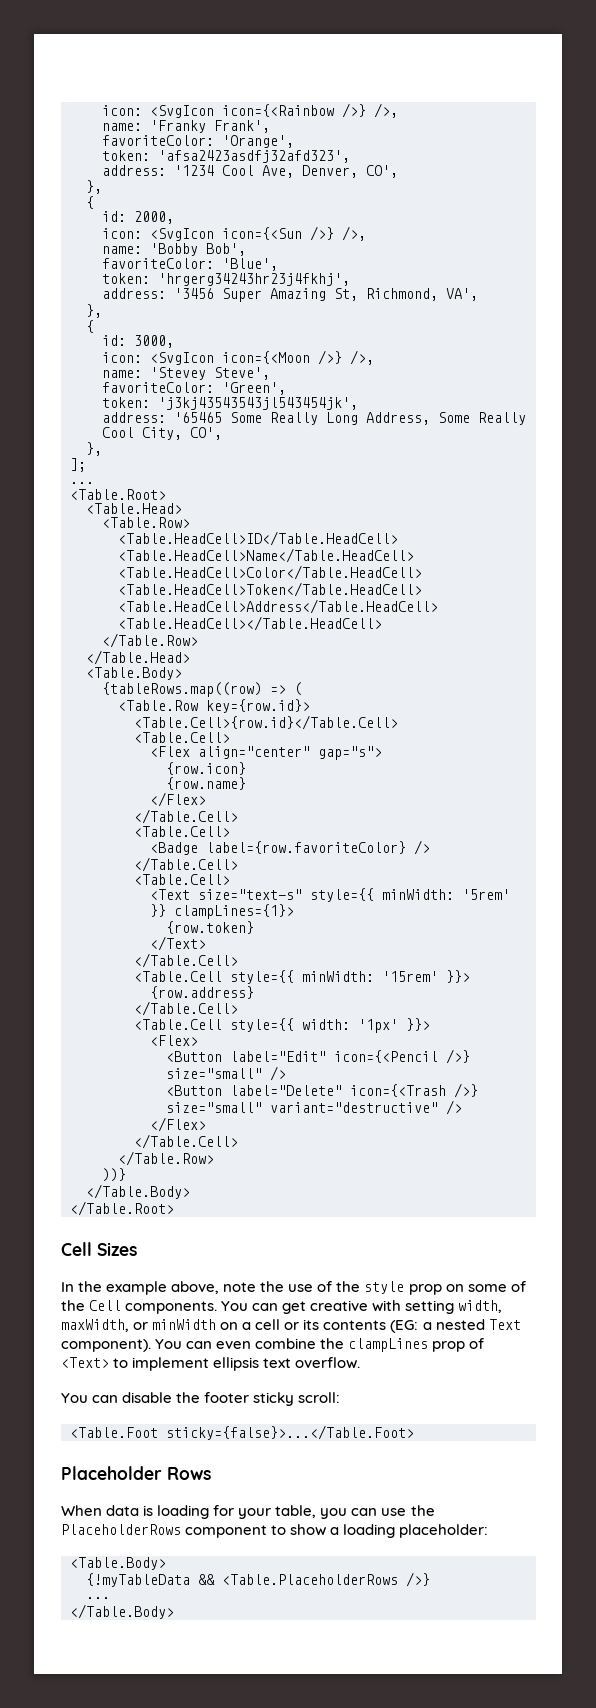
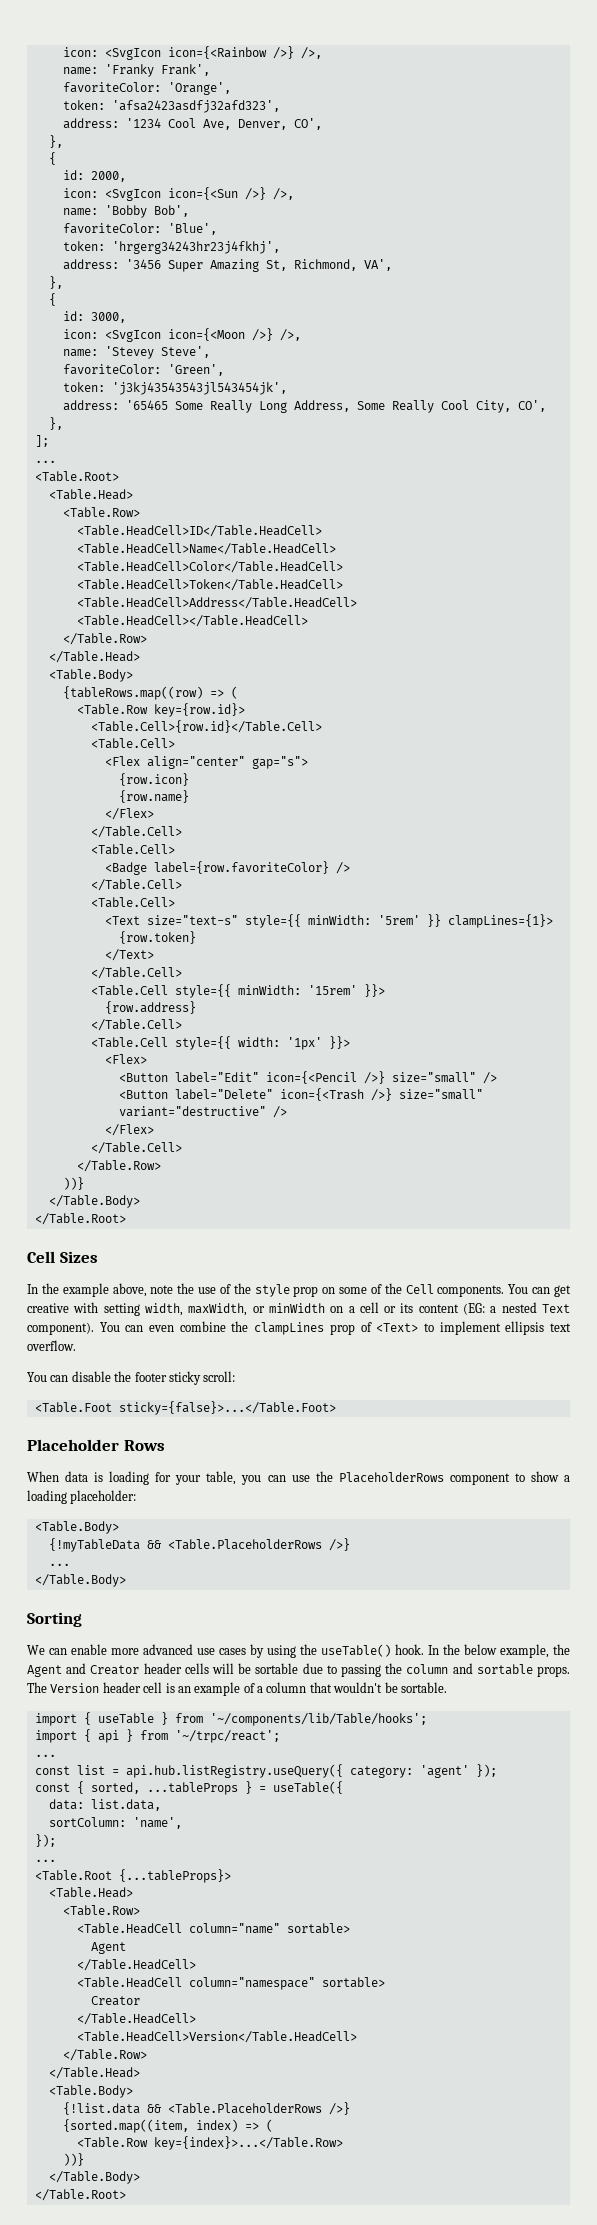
[323,1320,387,1330] contents -> [418,1304,459,1313] content
(174, 1611) none -> [27,1612,82,1627] [27,1644,570,1658] [27,1663,570,1677] [27,1682,447,1696] [34,1712,427,1726] [34,1729,280,1743] [34,1754,56,1757] [34,1764,497,1778] [34,1781,343,1795] [48,1799,161,1811] [48,1817,182,1829] [34,1834,56,1847] [34,1859,56,1862] [34,1869,231,1883] [48,1887,133,1898] [62,1905,140,1916] [76,1923,350,1934] [90,1942,126,1954] [76,1959,196,1971] [76,1977,385,1990] [90,1996,140,2006] [76,2013,196,2025] [76,2031,357,2043] [62,2049,147,2061] [48,2067,140,2079] [48,2085,133,2098] [62,2102,350,2115] [62,2119,273,2133] [76,2136,343,2150] [62,2153,84,2166] [48,2171,140,2184] [34,2189,126,2201] // Sorting // We can enable more advanced use cases by using the useTable() hook. In the below example, the Agent and Creator header cells will be sortable due to passing the column and sortable props. The Version header cell is an example of a column that wouldn't be sortable. // import { useTable } from '~/components/lib/Table/hooks'; // import { api } from '~/trpc/react'; // ... // const list = api.hub.listRegistry.useQuery({ category: 'agent' }); // const { sorted, ...tableProps } = useTable({ // data: list.data, // sortColumn: 'name', // }); // ... // <Table.Root {...tableProps}> // <Table.Head> // <Table.Row> // <Table.HeadCell column="name" sortable> // Agent // </Table.HeadCell> // <Table.HeadCell column="namespace" sortable> // Creator // </Table.HeadCell> // <Table.HeadCell>Version</Table.HeadCell> // </Table.Row> // </Table.Head> // <Table.Body> // {!list.data && <Table.PlaceholderRows />} // {sorted.map((item, index) => ( // <Table.Row key={index}>...</Table.Row> // ))} // </Table.Body> // </Table.Root>

